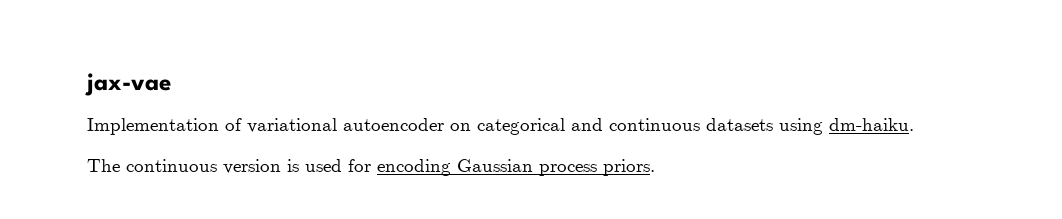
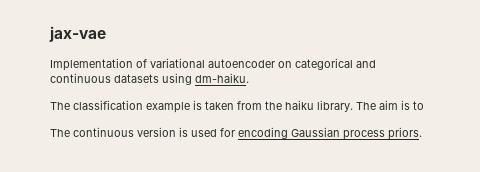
(914, 124) none -> [50,100,424,113] // The classification example is taken from the haiku library. The aim is to

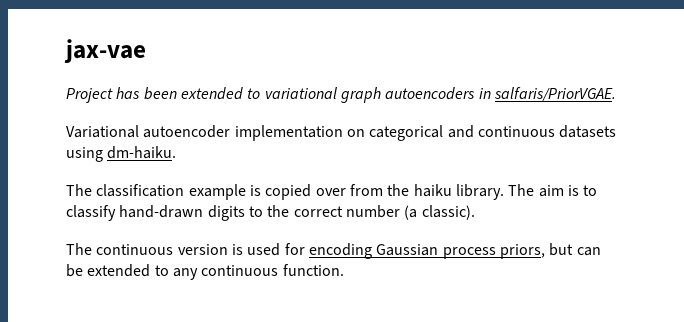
[50,58,275,71] Implementation of variational autoencoder -> [66,87,616,103] [66,125,343,141] Project has been extended to variational graph autoencoders in salfaris/PriorVGAE. // Variational autoencoder implementation
[205,101,234,110] taken -> [265,184,346,200] copied over
(424, 105) none -> [66,205,475,221] classify hand-drawn digits to the correct number (a classic).
[388,127,422,140] priors. -> [499,243,601,259] [66,264,344,280] priors, but can be extended to any continuous function.

